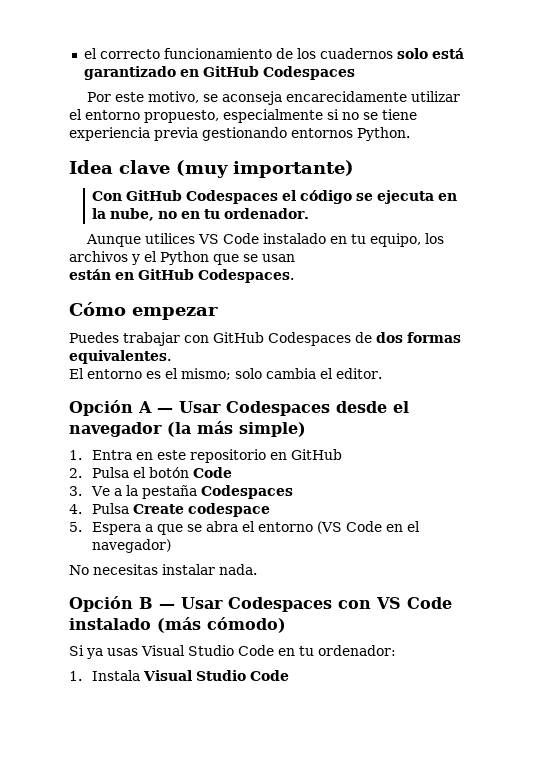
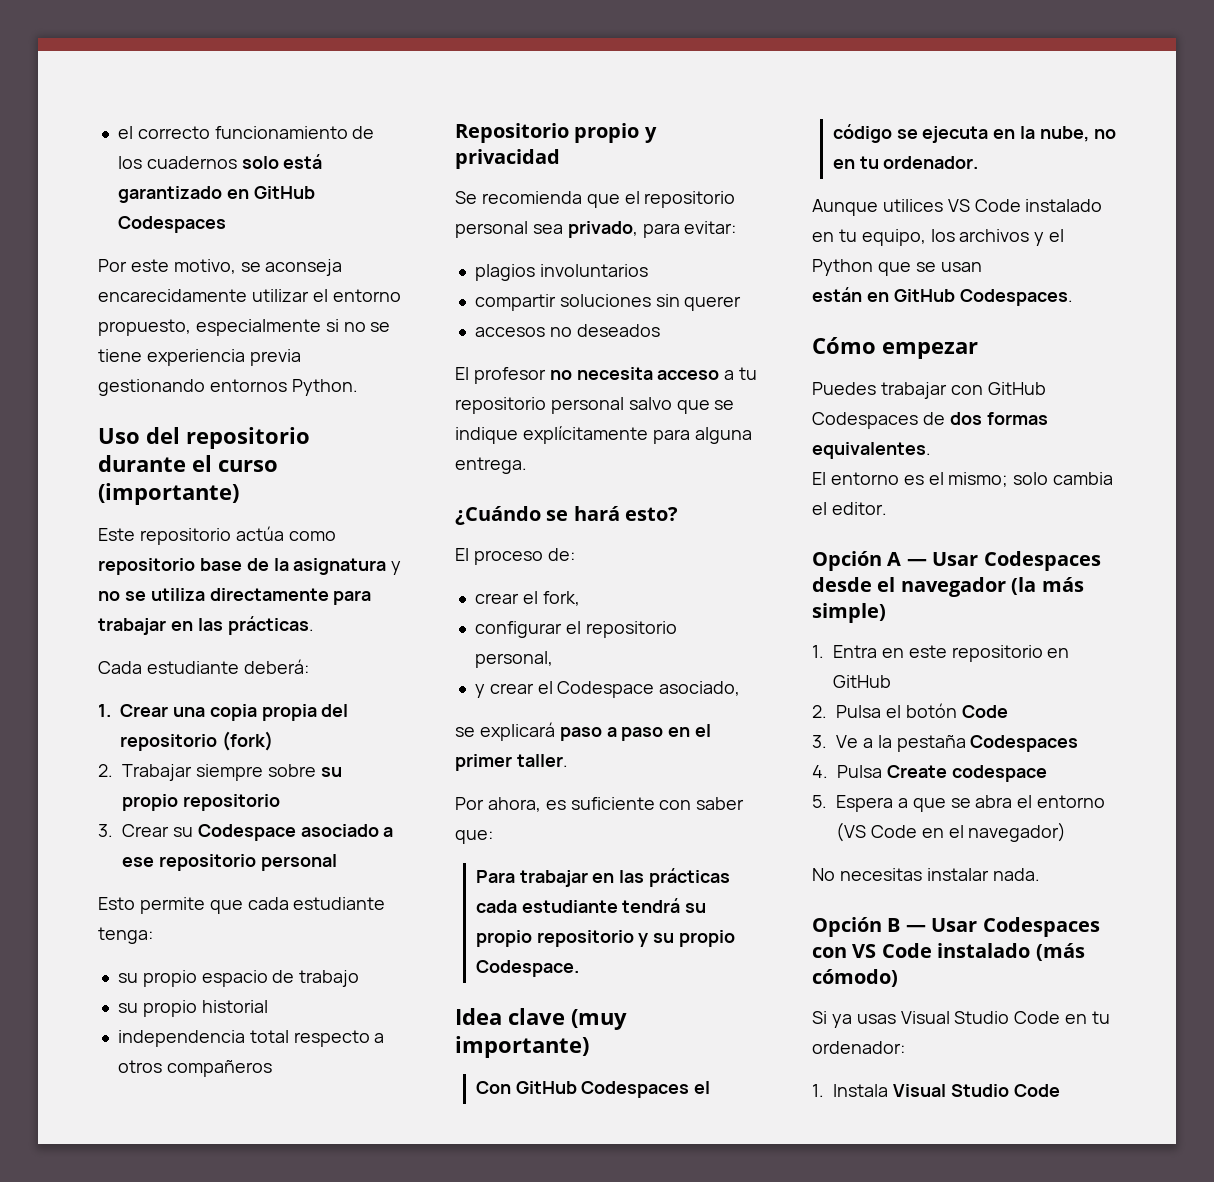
(410, 134) none -> [98,427,310,449] [98,455,278,472] [98,483,239,505] [98,526,336,545] [98,558,402,575] [98,588,372,605] [98,616,314,635] [98,659,309,674] [98,704,349,721] [120,731,273,751] [98,764,342,781] [122,794,280,811] [98,824,394,841] [122,854,337,871] [98,897,386,914] [98,927,153,944] [117,970,360,987] [117,1000,268,1017] [117,1030,385,1047] [117,1060,272,1077] [455,123,657,143] [455,149,560,169] [455,191,736,208] [455,221,737,238] [474,264,648,281] [474,294,742,311] [474,324,660,337] [455,367,758,384] [455,397,735,414] [455,426,752,444] [455,457,527,474] [455,506,679,525] [455,548,575,565] [474,591,580,606] [474,621,677,638] [474,651,553,668] [474,681,741,698] [455,722,712,741] [455,754,568,771] [455,797,745,812] [455,830,493,844] [475,868,731,887] [475,898,707,913] [475,930,736,947] [475,960,579,977] // Uso del repositorio durante el curso (importante) // Este repositorio actúa como repositorio base de la asignatura y no se utiliza directamente para trabajar en las prácticas. // Cada estudiante deberá: // 1. Crear una copia propia del repositorio (fork) // 2. Trabajar siempre sobre su propio repositorio // 3. Crear su Codespace asociado a ese repositorio personal // Esto permite que cada estudiante tenga: // su propio espacio de trabajo // su propio historial // independencia total respecto a otros compañeros // Repositorio propio y privacidad // Se recomienda que el repositorio personal sea privado, para evitar: // plagios involuntarios // compartir soluciones sin querer // accesos no deseados // El profesor no necesita acceso a tu repositorio personal salvo que se indique explícitamente para alguna entrega. // ¿Cuándo se hará esto? // El proceso de: // crear el fork, // configurar el repositorio personal, // y crear el Codespace asociado, // se explicará paso a paso en el primer taller. // Por ahora, es suficiente con saber que: // Para trabajar en las prácticas cada estudiante tendrá su propio repositorio y su propio Codespace.

